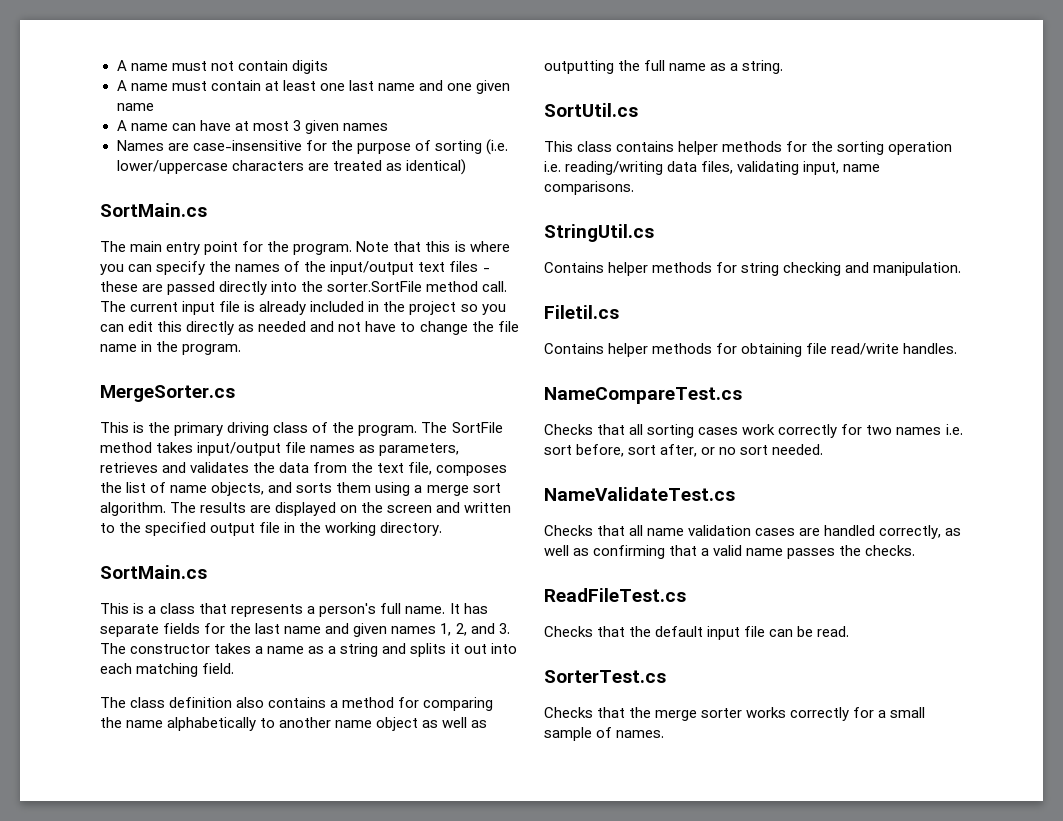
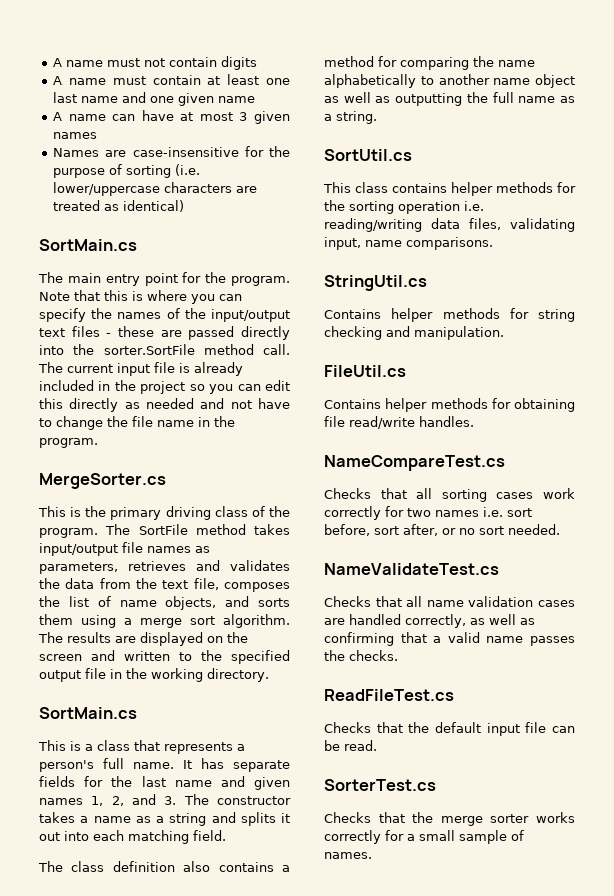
[544,305,619,319] Filetil.cs -> [324,365,406,377] FileUtil.cs

